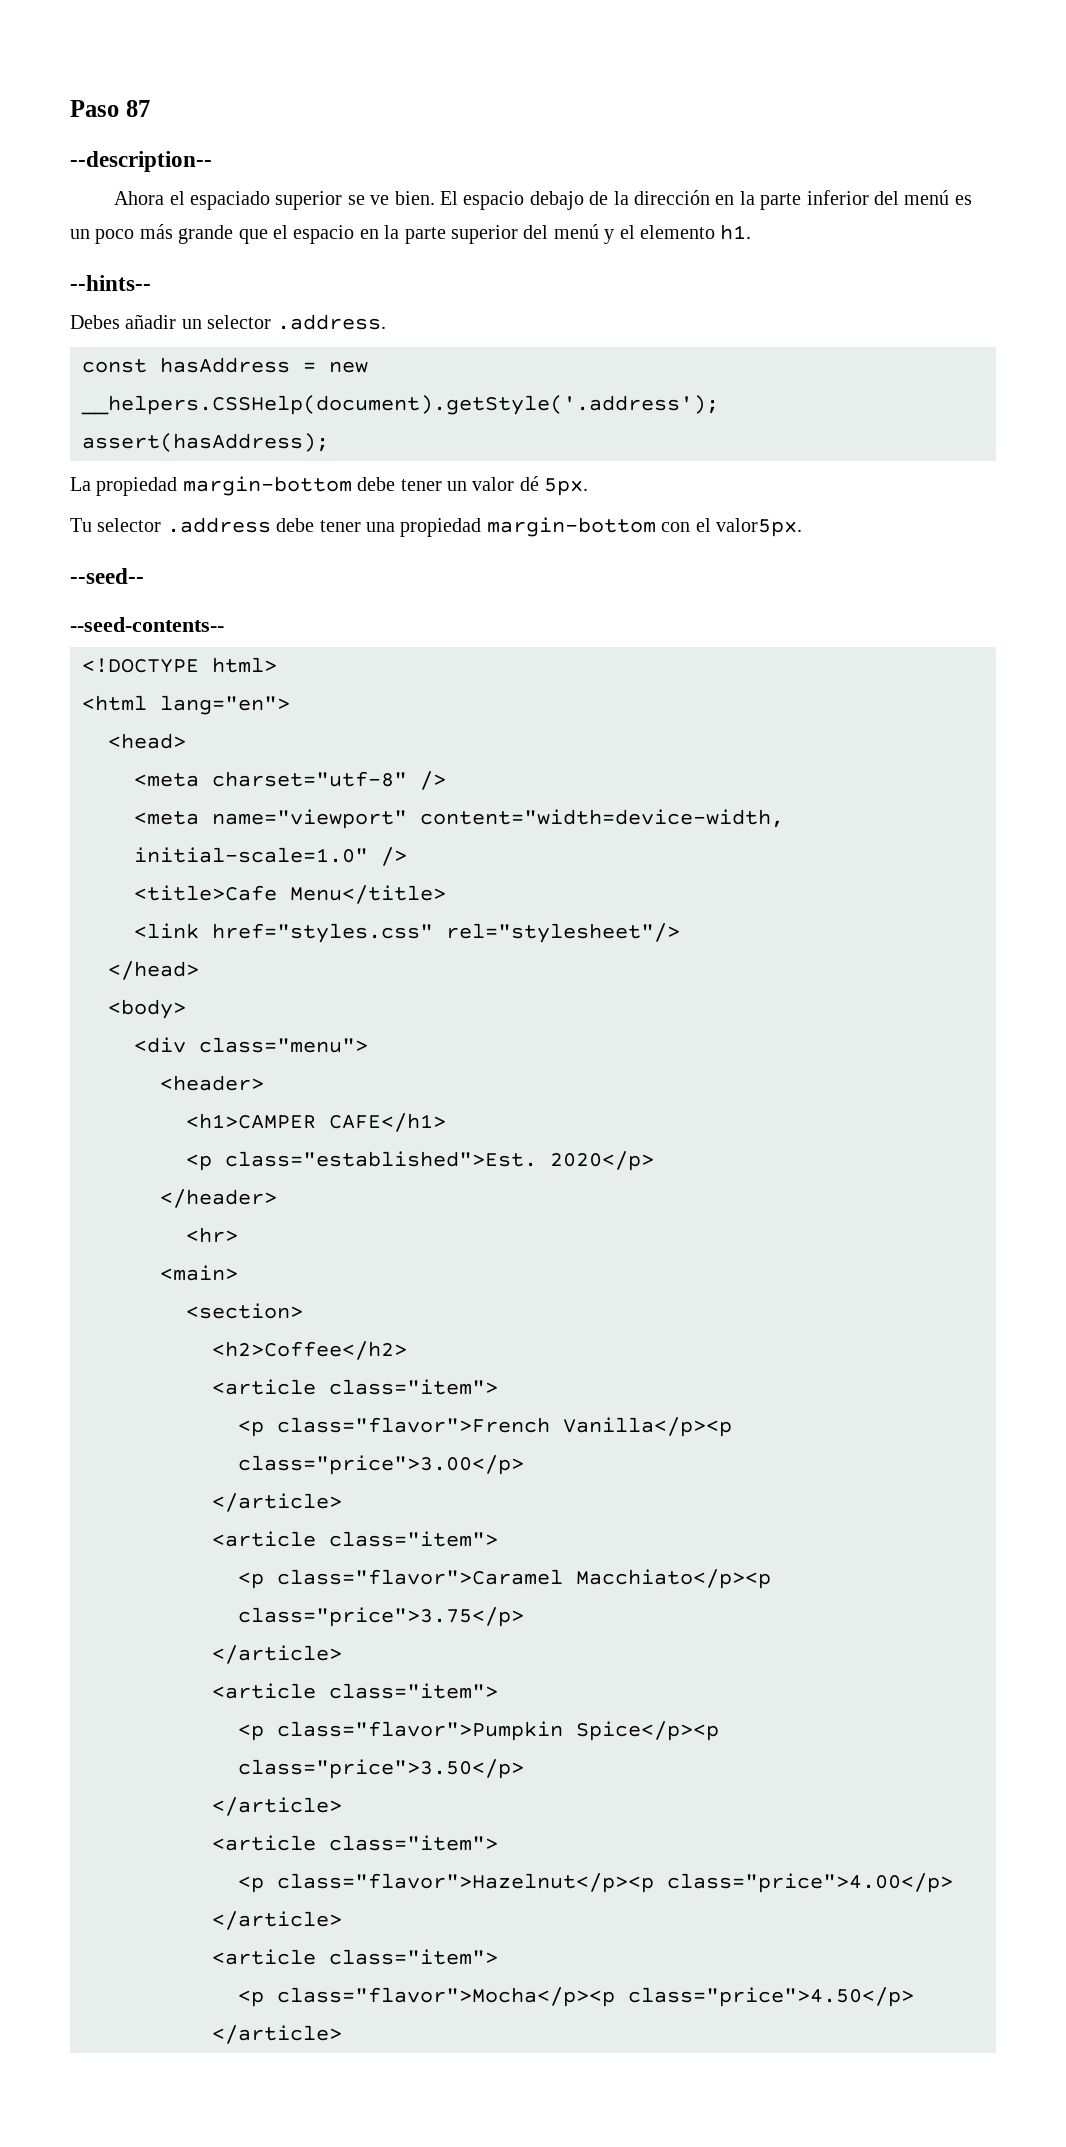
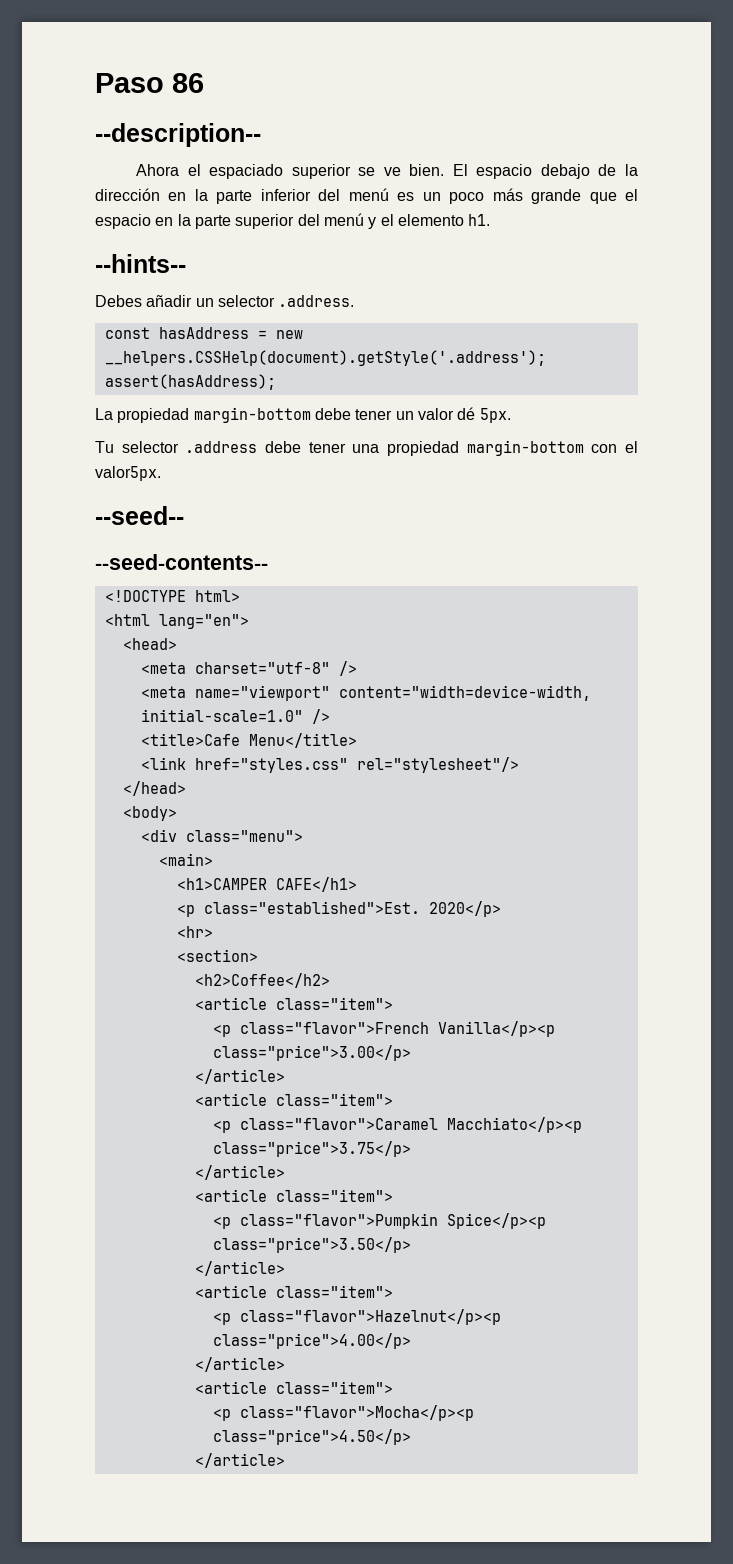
[125,100,150,117] 87 -> [172,73,204,93] 86
[160,1075,264,1091] <header> -> [158,853,213,866] <main>
[160,1189,277,1208] // </header> -> (501, 909) none
[160,1265,238,1281] // <main> -> (213, 932) none

